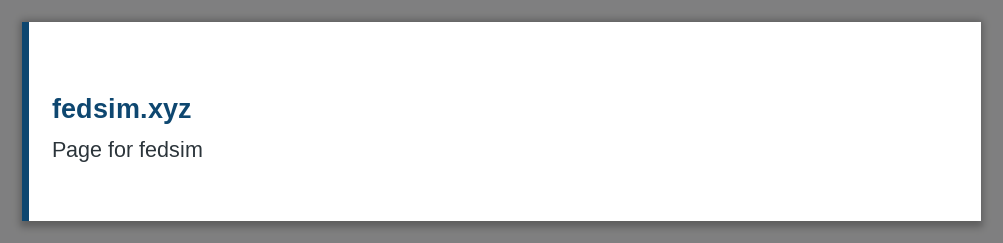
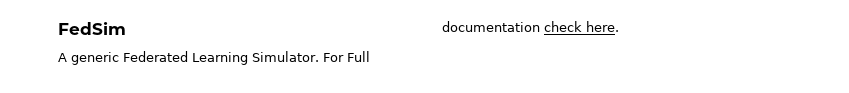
[52,98,192,124] [52,141,203,162] fedsim.xyz // Page for fedsim -> [58,22,126,35] [58,51,370,65] [442,21,619,32] FedSim // A generic Federated Learning Simulator. For Full documentation check here.

